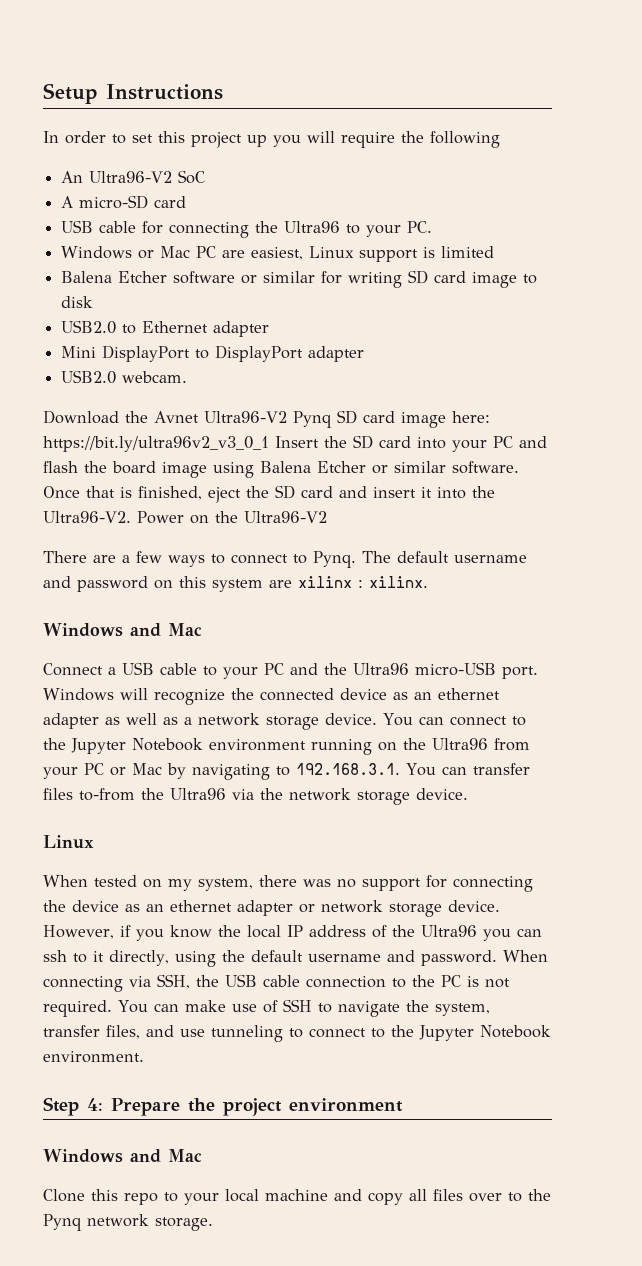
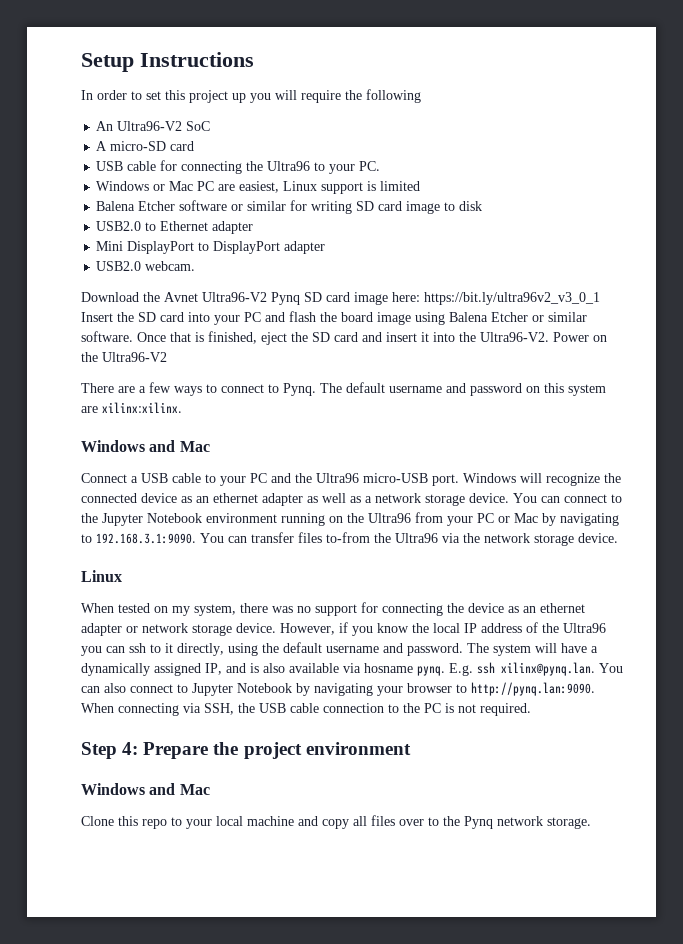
[298,576,428,588] xilinx : xilinx. -> [102,402,182,413] xilinx:xilinx.
[296,763,400,775] 192.168.3.1. -> [96,533,196,544] 192.168.3.1:9090.
(497, 958) none -> [467,643,598,656] [81,662,623,676] [81,682,595,696] The system will have a dynamically assigned IP, and is also available via hosname pynq. E.g. ssh xilinx@pynq.lan. You can also connect to Jupyter Notebook by navigating your browser to http://pynq.lan:9090.
[118,999,490,1017] [43,1025,551,1042] [43,1051,144,1063] You can make use of SSH to navigate the system, transfer files, and use tunneling to connect to the Jupyter Notebook environment. -> (531, 709) none

